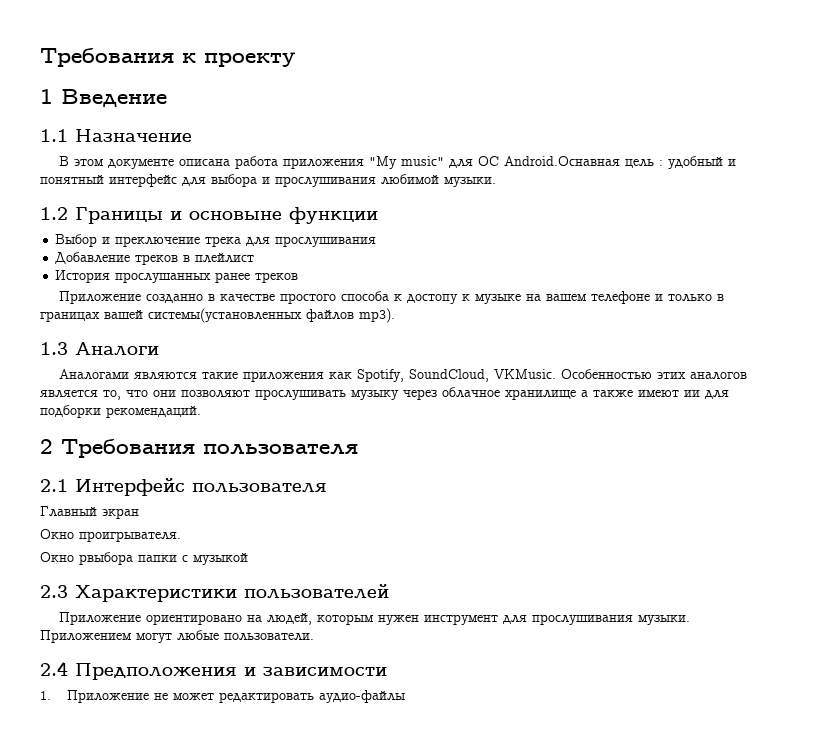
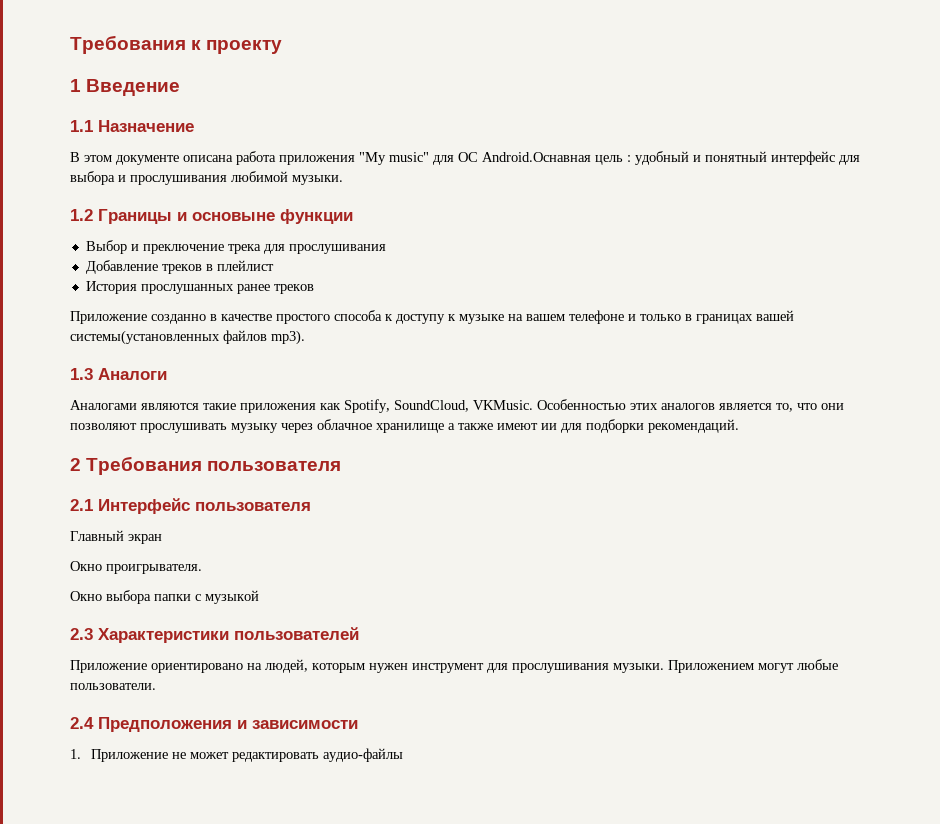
[406,294,458,304] достопу -> [396,314,445,324] доступу
[79,552,133,565] рвыбора -> [106,590,151,604] выбора

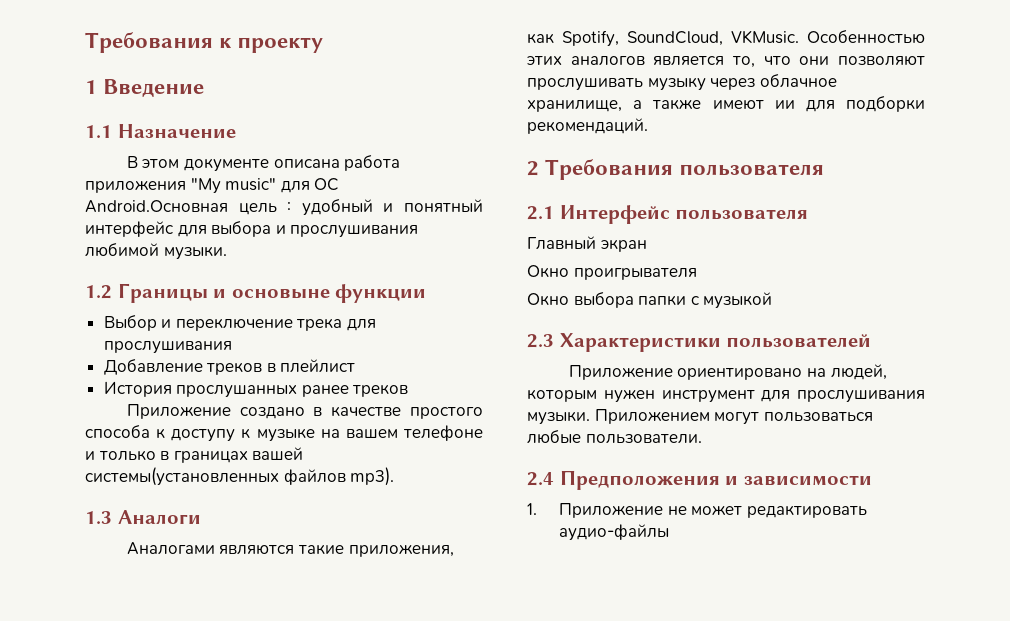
[482,152,591,162] Android.Оснавная -> [85,200,228,213] Android.Основная
[142,244,224,254] преключение -> [175,318,293,331] переключение
[151,314,206,324] созданно -> [239,407,305,419] создано
[240,403,316,413] приложения -> [348,544,454,557] приложения,
[376,423,444,433] хранилище -> [527,100,622,112] хранилище,
[106,564,202,574] проигрывателя. -> [573,268,697,280] проигрывателя
(794, 668) none -> [763,412,873,422] пользоваться

